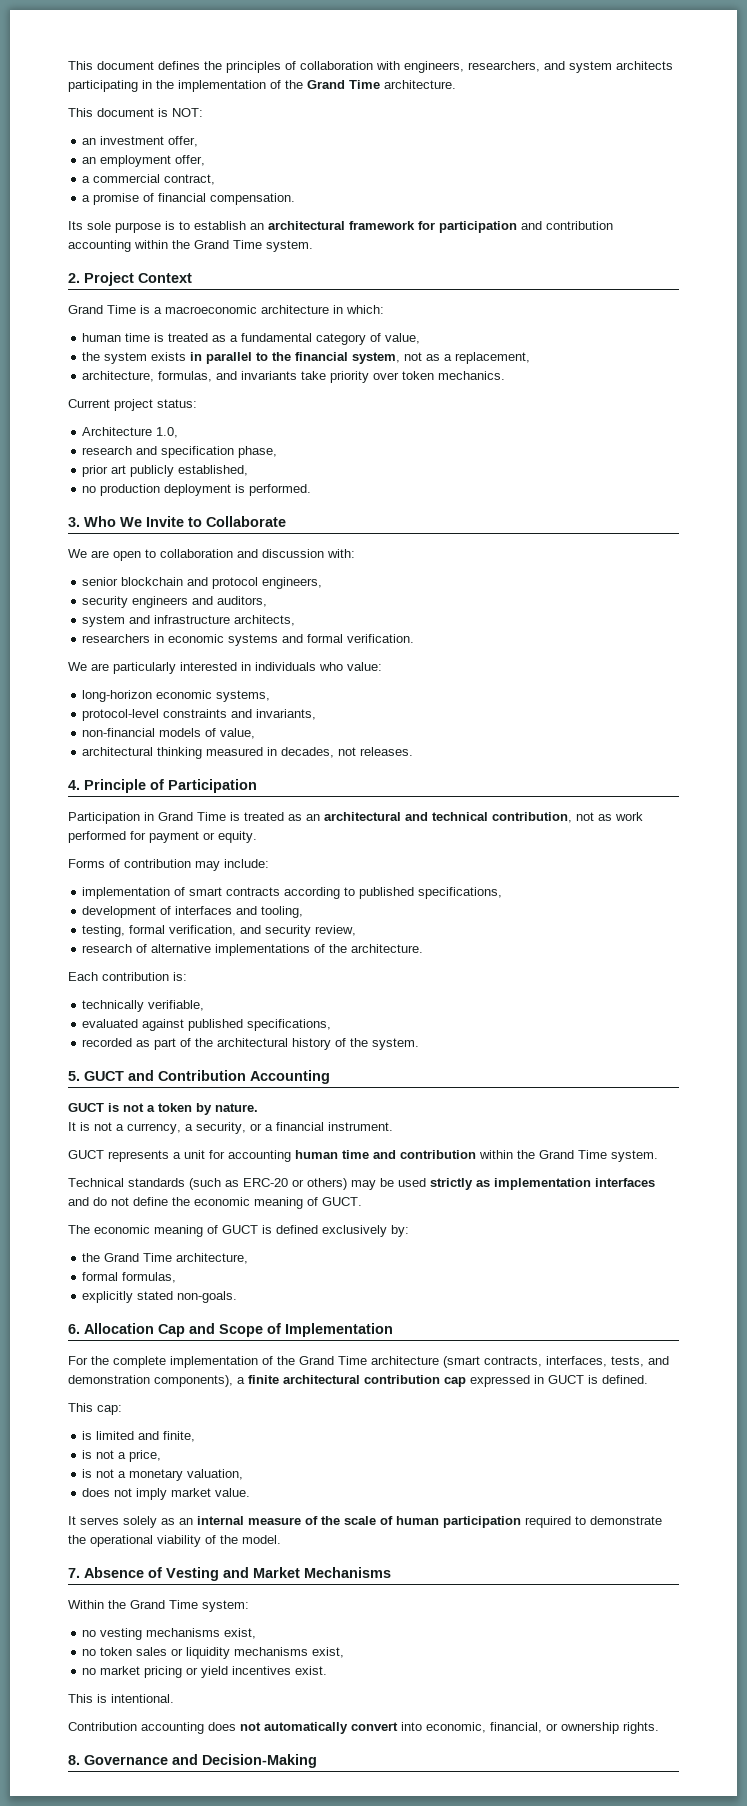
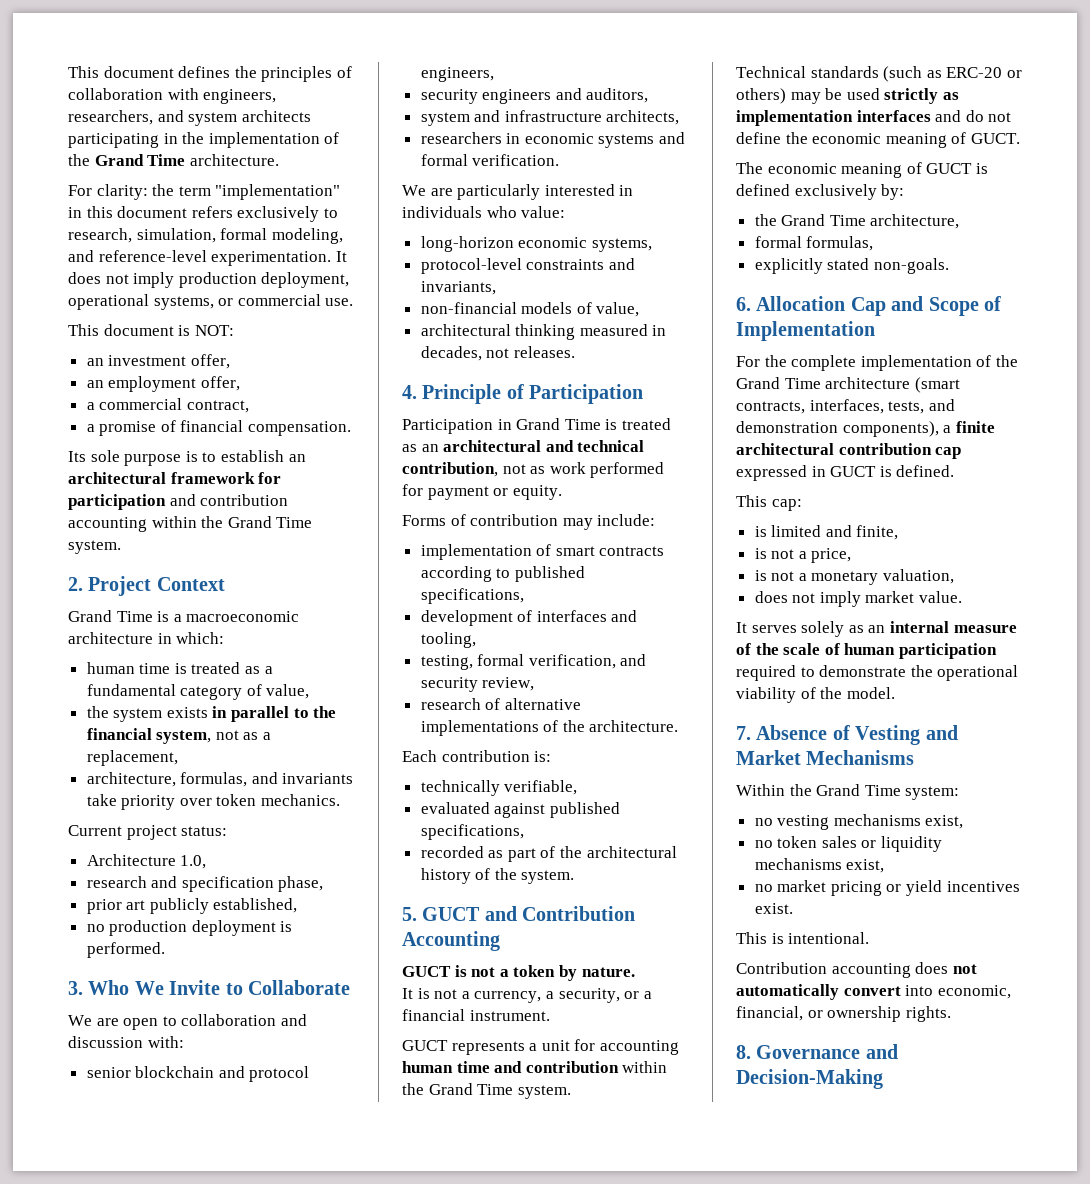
(456, 84) none -> [68,184,341,200] [68,206,338,222] [68,228,343,244] [68,250,347,266] [68,272,350,288] [68,294,354,310] // For clarity: the term "implementation" in this document refers exclusively to research, simulation, formal modeling, and reference-level experimentation. It does not imply production deployment, operational systems, or commercial use.

